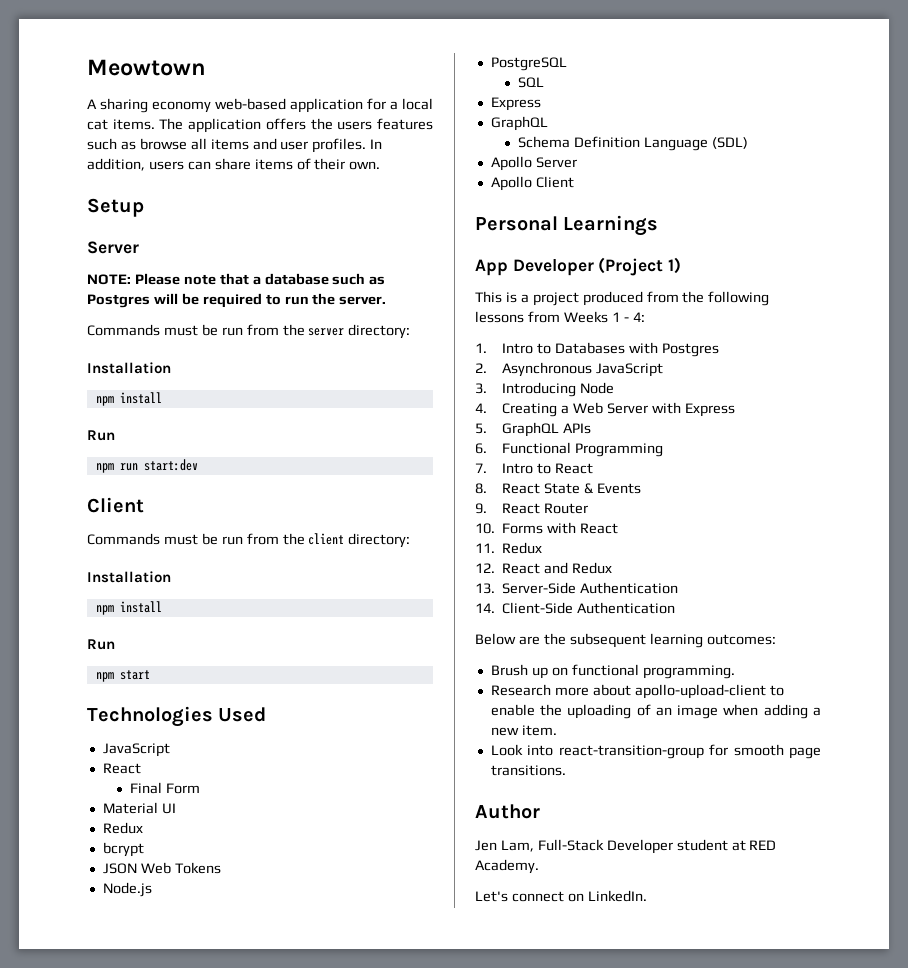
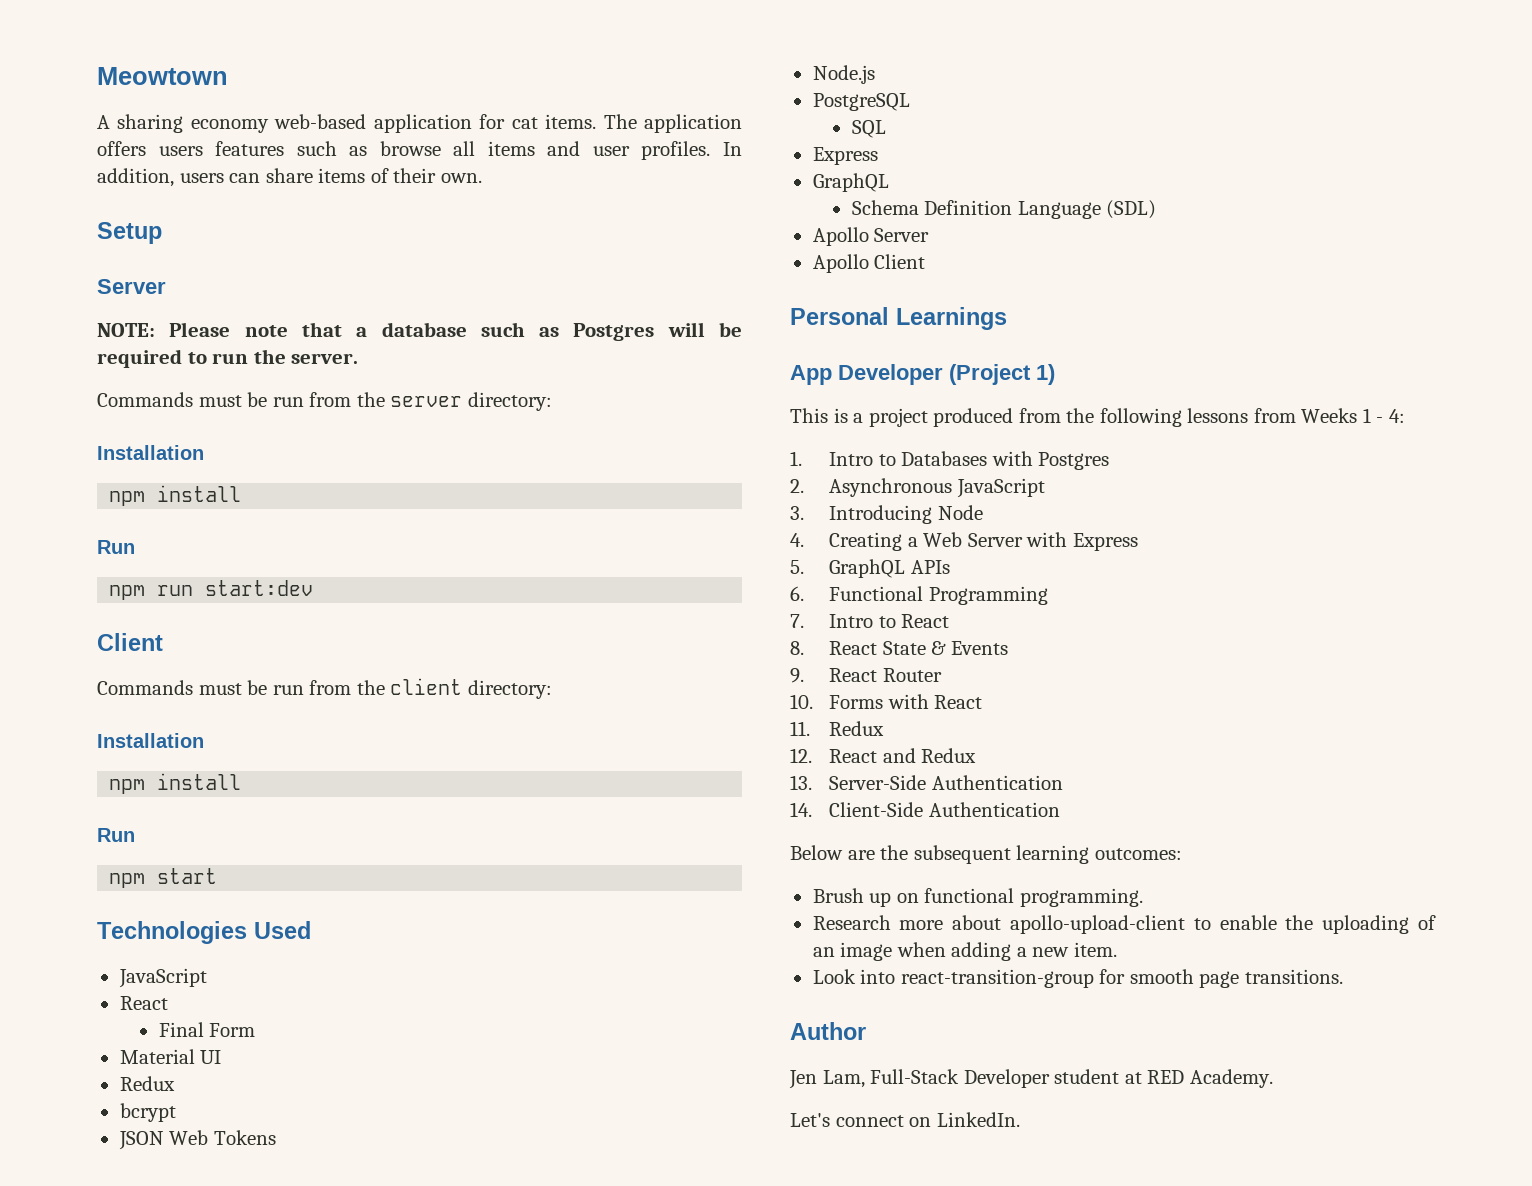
[390,98,433,110] a local -> (506, 121) none
[310,118,333,130] the -> (146, 148) none

